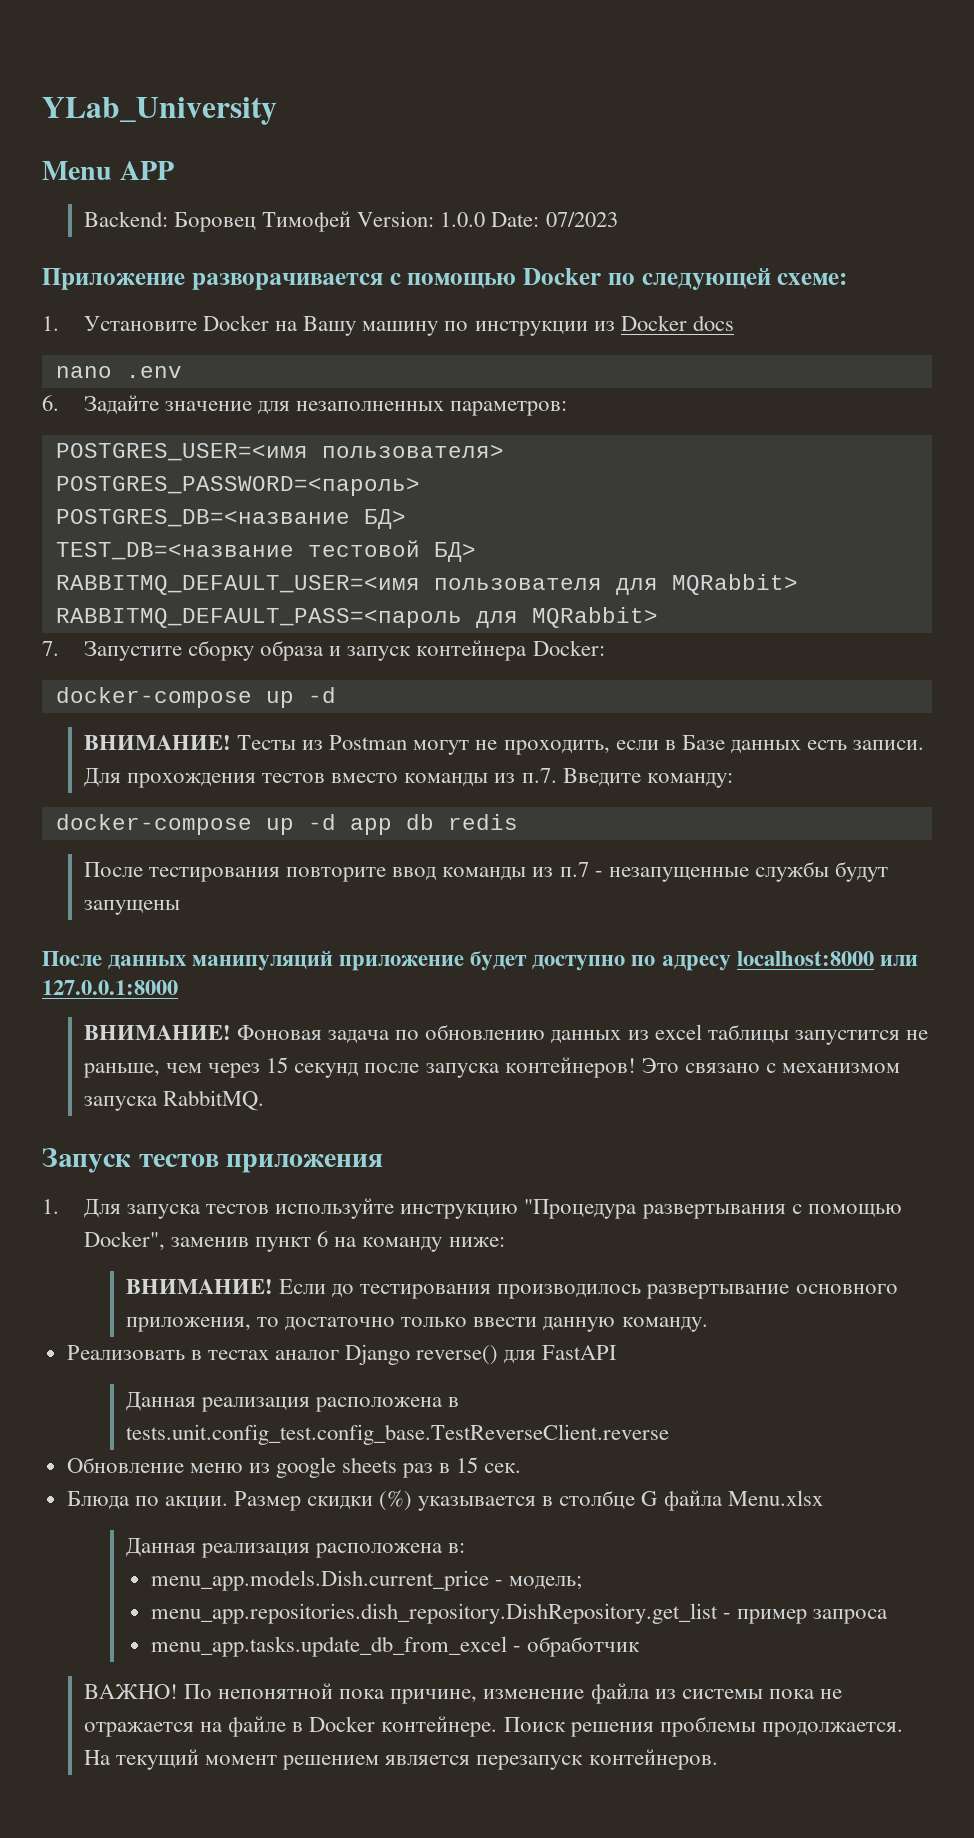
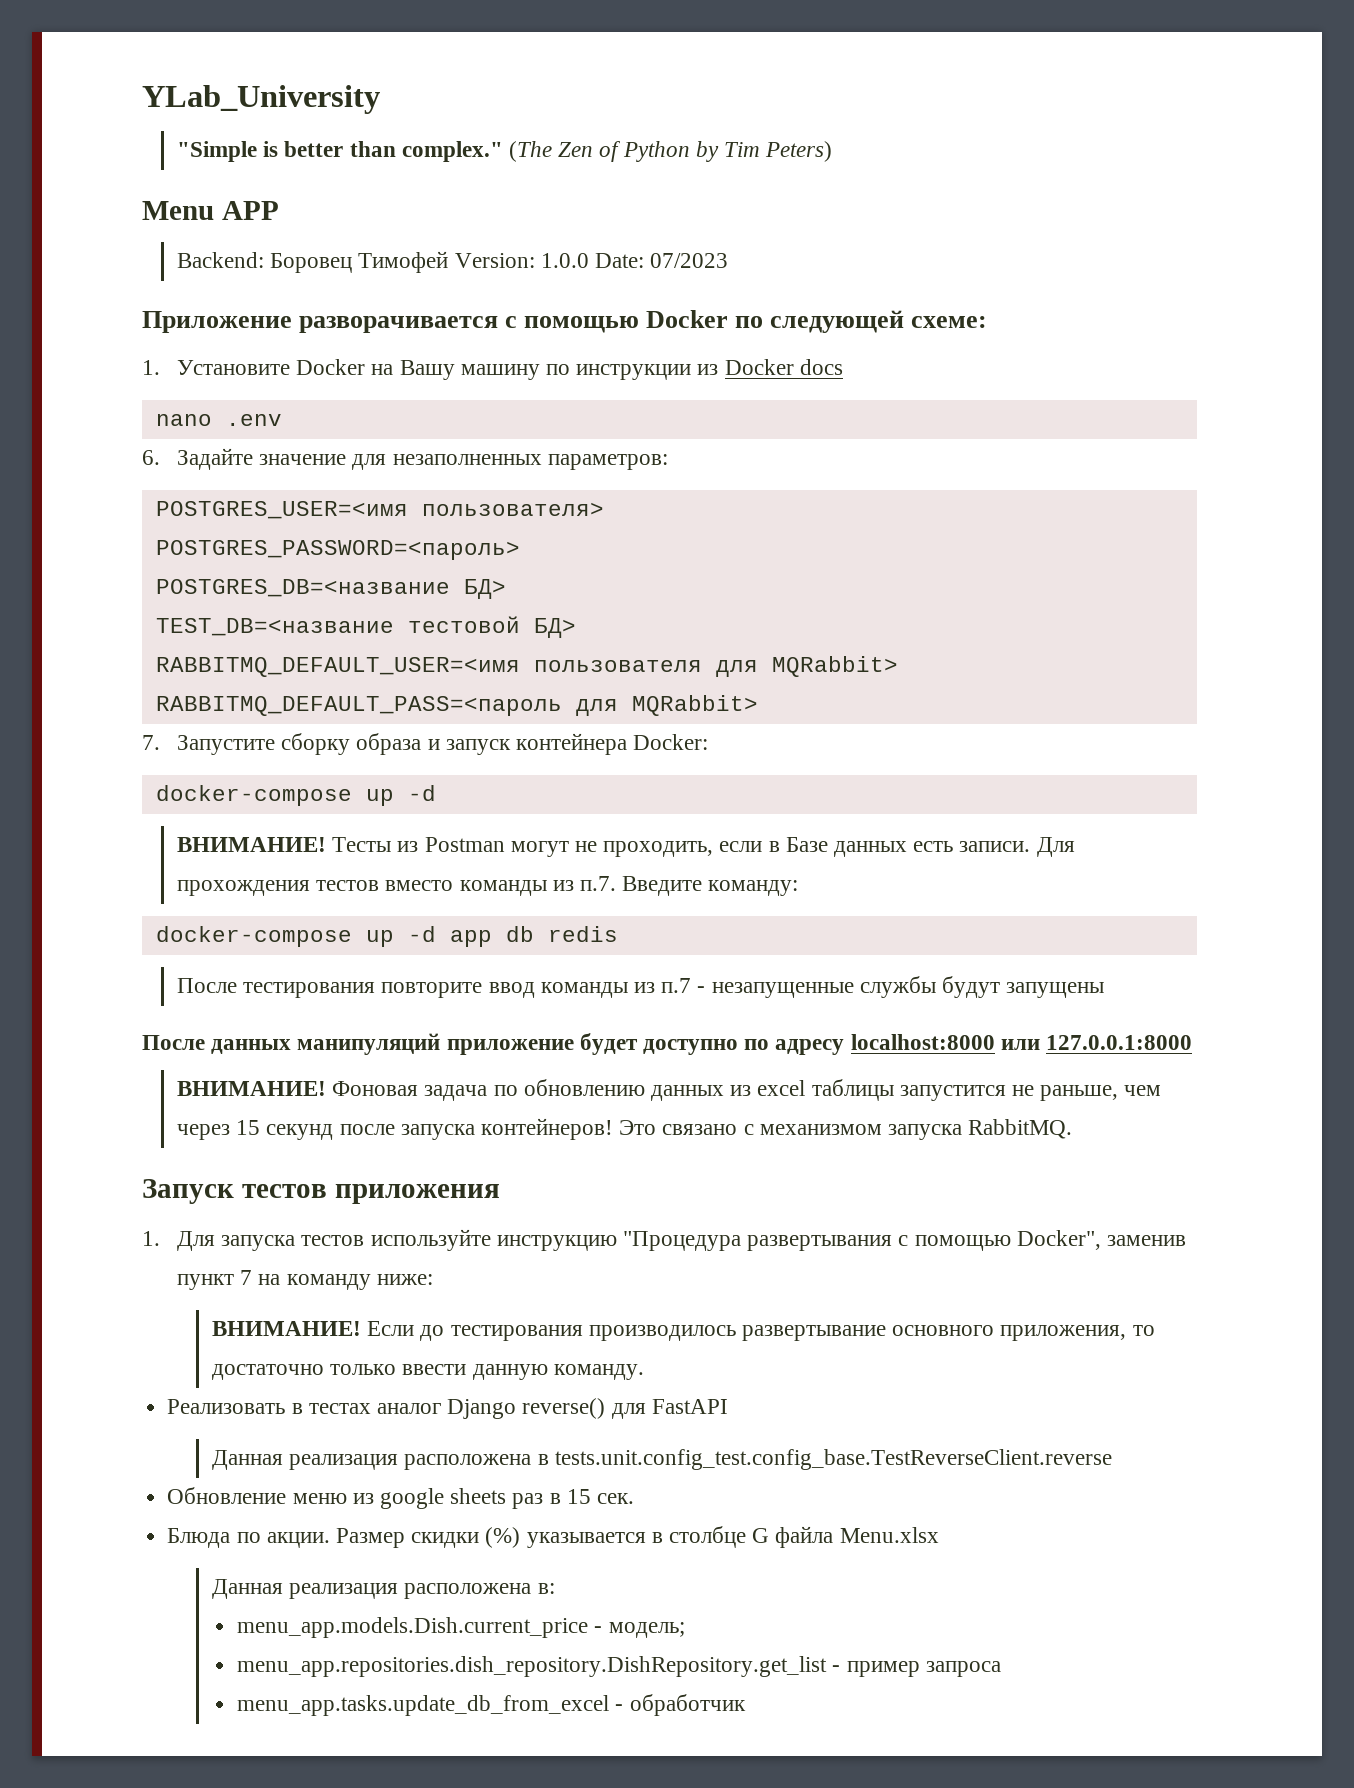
(277, 111) none -> [176,141,833,162] // "Simple is better than complex." (The Zen of Python by Tim Peters)
[317,1231,329,1247] 6 -> [240,1270,253,1285] 7
[84,1683,842,1704] [84,1716,903,1737] [84,1749,718,1770] // ВАЖНО! По непонятной пока причине, изменение файла из системы пока не отражается на файле в Docker контейнере. Поиск решения проблемы продолжается. На текущий момент решением является перезапуск контейнеров. -> (746, 1705) none

